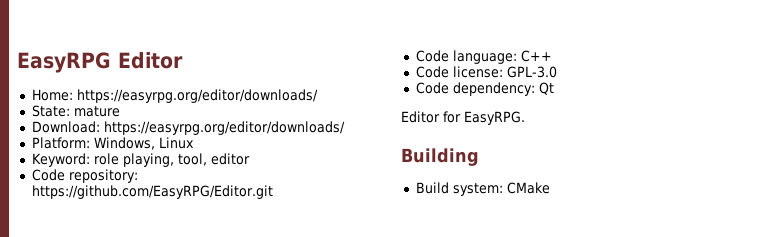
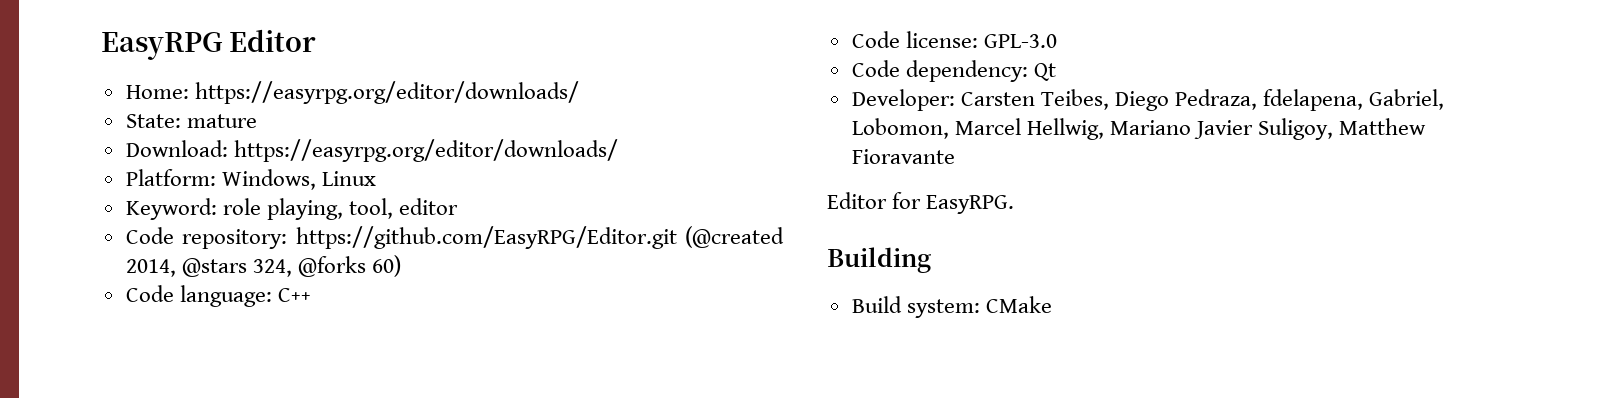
(273, 192) none -> [684,226,784,248] [125,255,402,277] (@created 2014, @stars 324, @forks 60)
(554, 88) none -> [851,89,1445,111] [851,118,1427,140] [851,149,955,164] // Developer: Carsten Teibes, Diego Pedraza, fdelapena, Gabriel, Lobomon, Marcel Hellwig, Mariano Javier Suligoy, Matthew Fioravante

